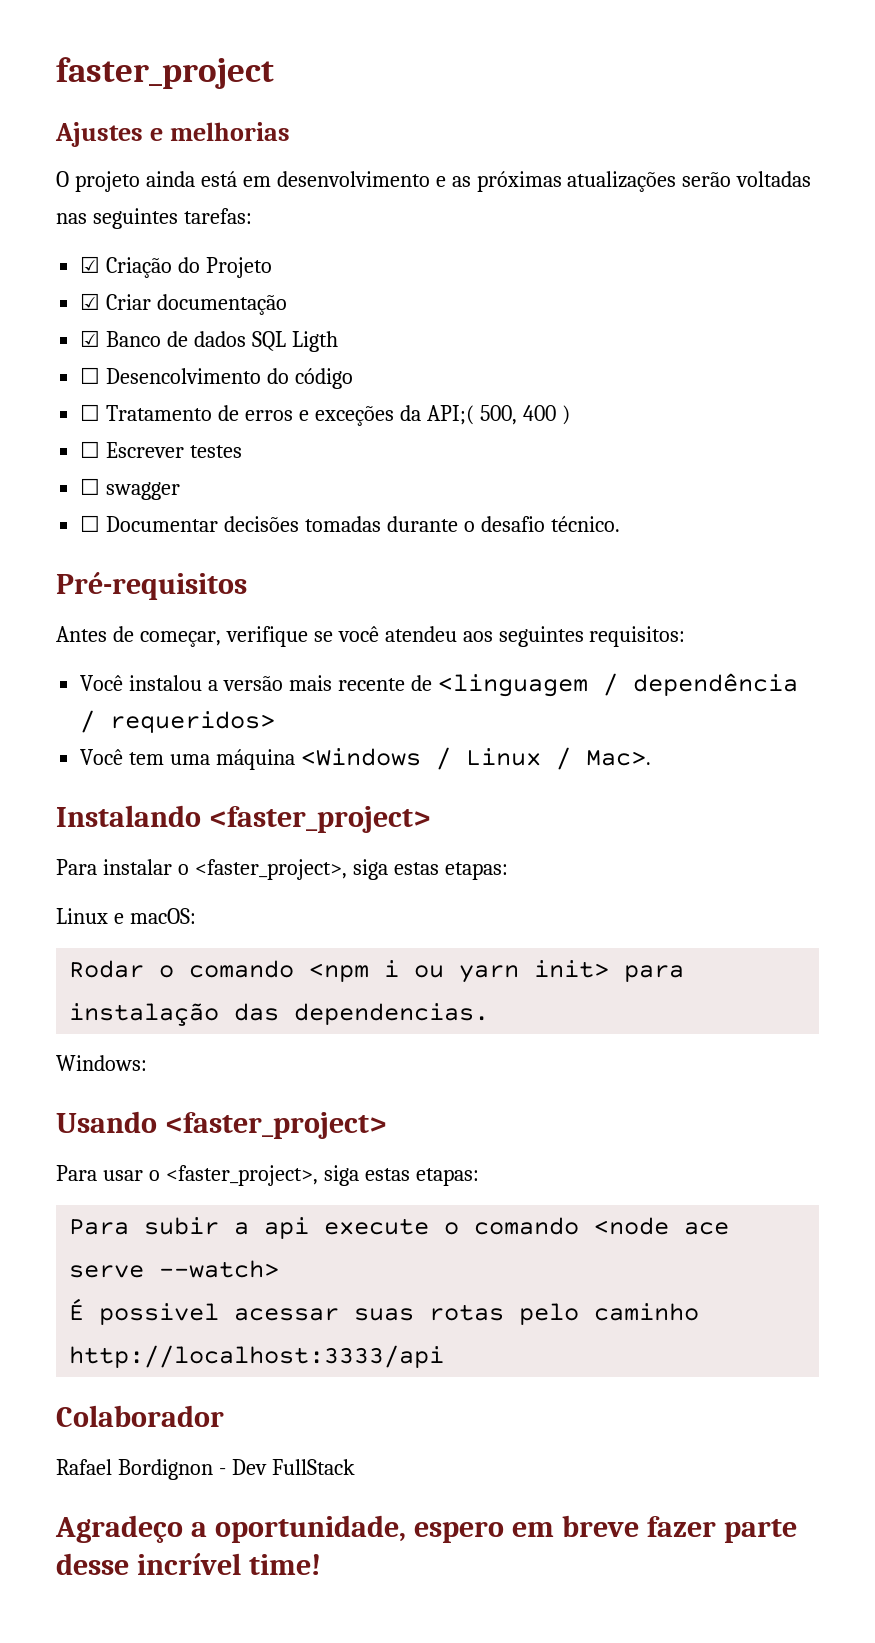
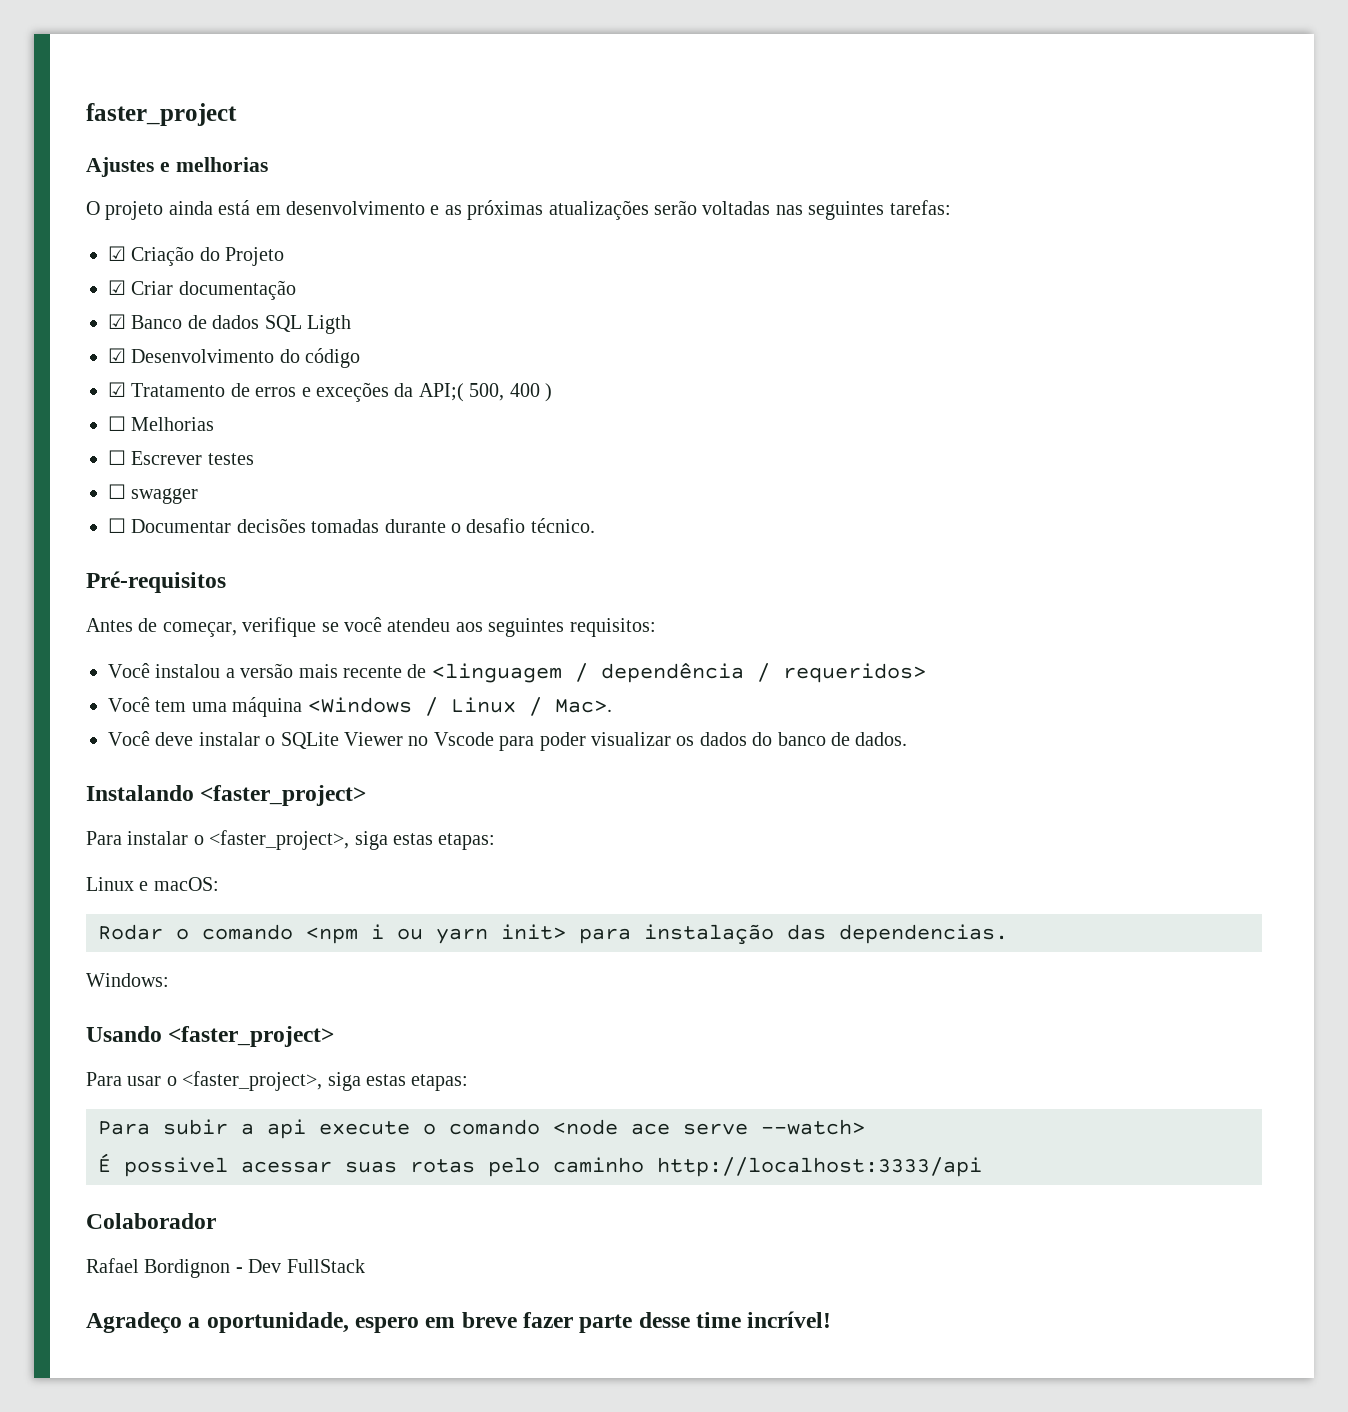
[80,367,262,384] ☐ Desencolvimento -> [108,348,275,363] ☑ Desenvolvimento
[80,404,101,421] ☐ -> [108,382,126,397] ☑
(570, 415) none -> [108,416,215,431] // ☐ Melhorias
(651, 758) none -> [108,731,908,751] // Você deve instalar o SQLite Viewer no Vscode para poder visualizar os dados do banco de dados.
[136,1553,321,1575] incrível time! -> [696,1311,832,1328] time incrível!

